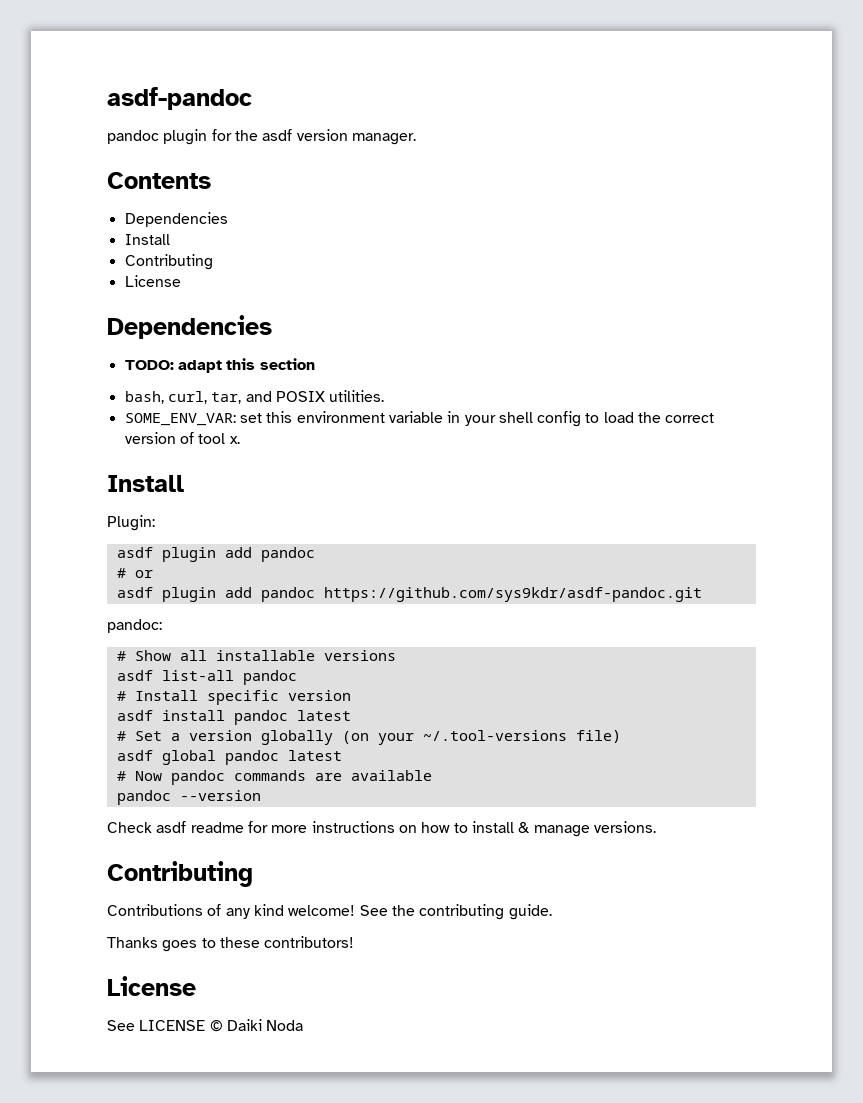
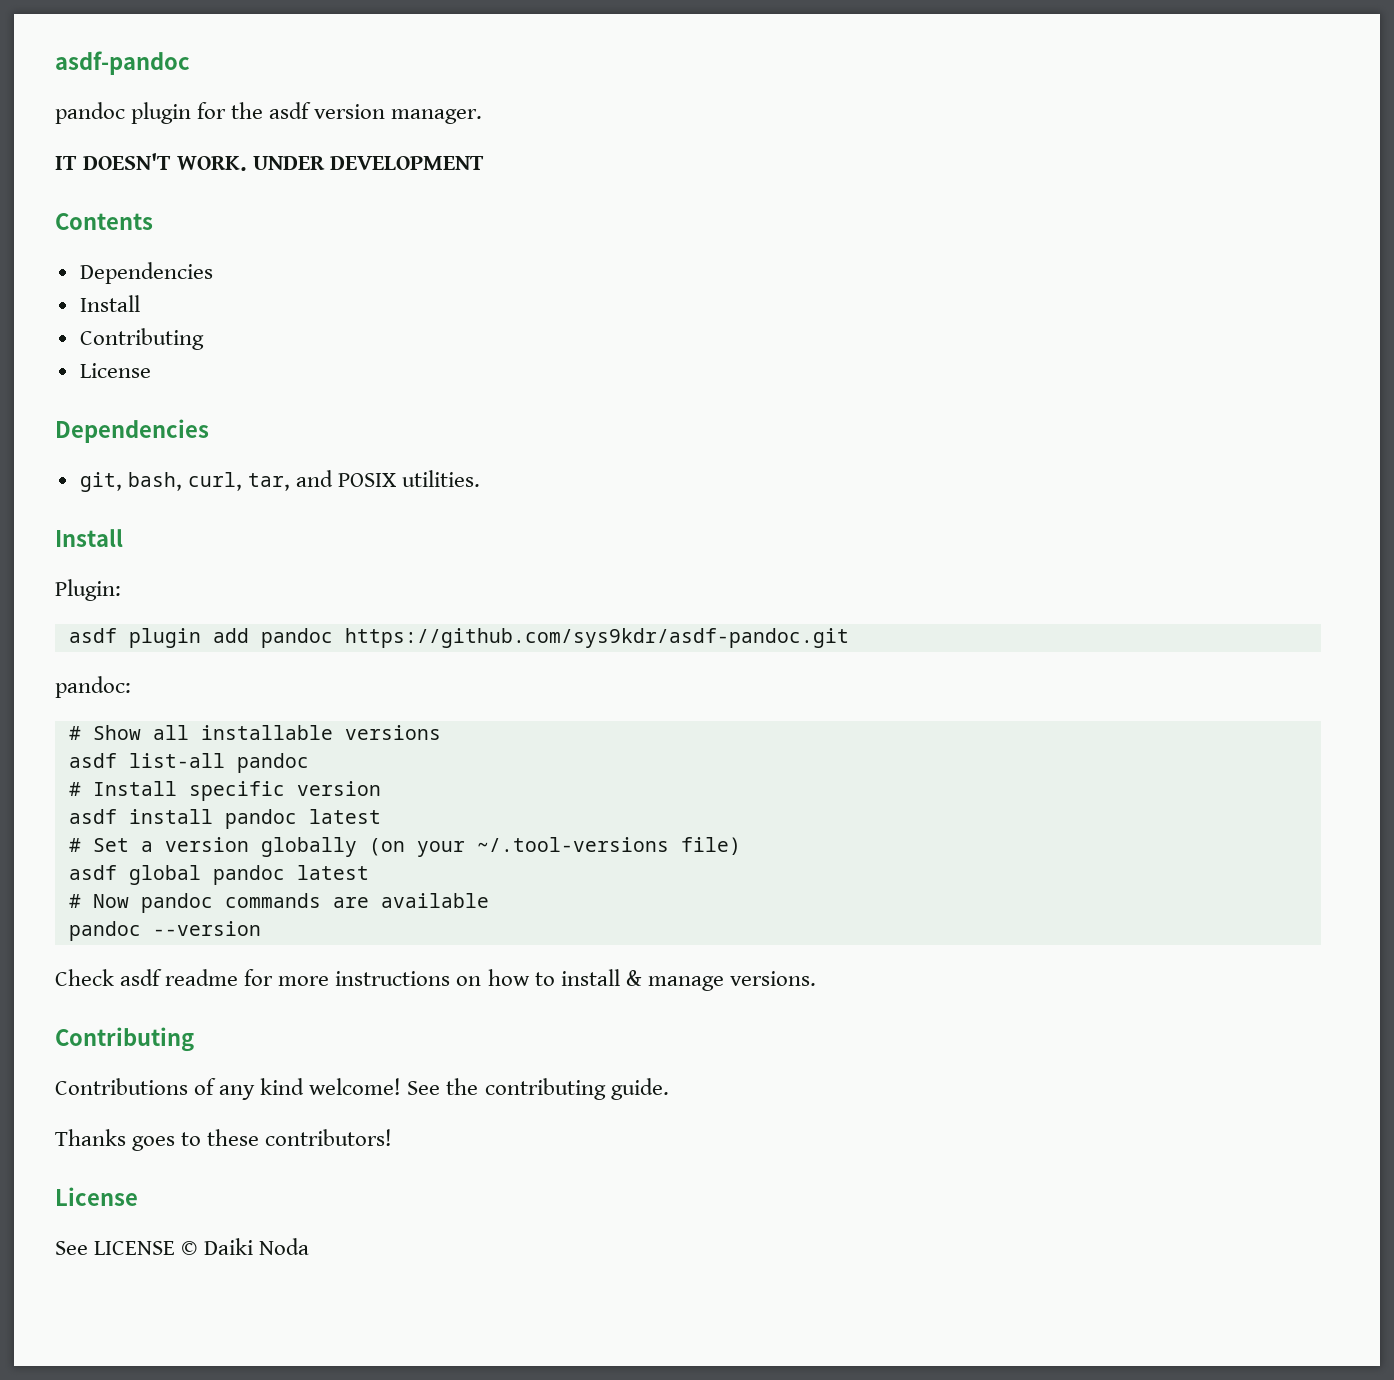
(416, 139) none -> [55,153,485,171] // IT DOESN'T WORK. UNDER DEVELOPMENT
[124,358,315,373] TODO: adapt this section // -> [79,472,122,492] git,
[124,411,715,427] [124,432,240,444] // SOME_ENV_VAR: set this environment variable in your shell config to load the correct version of tool x. -> (481, 478) none
[116,568,153,578] [116,587,315,602] // # or // asdf plugin add pandoc -> (333, 638) none

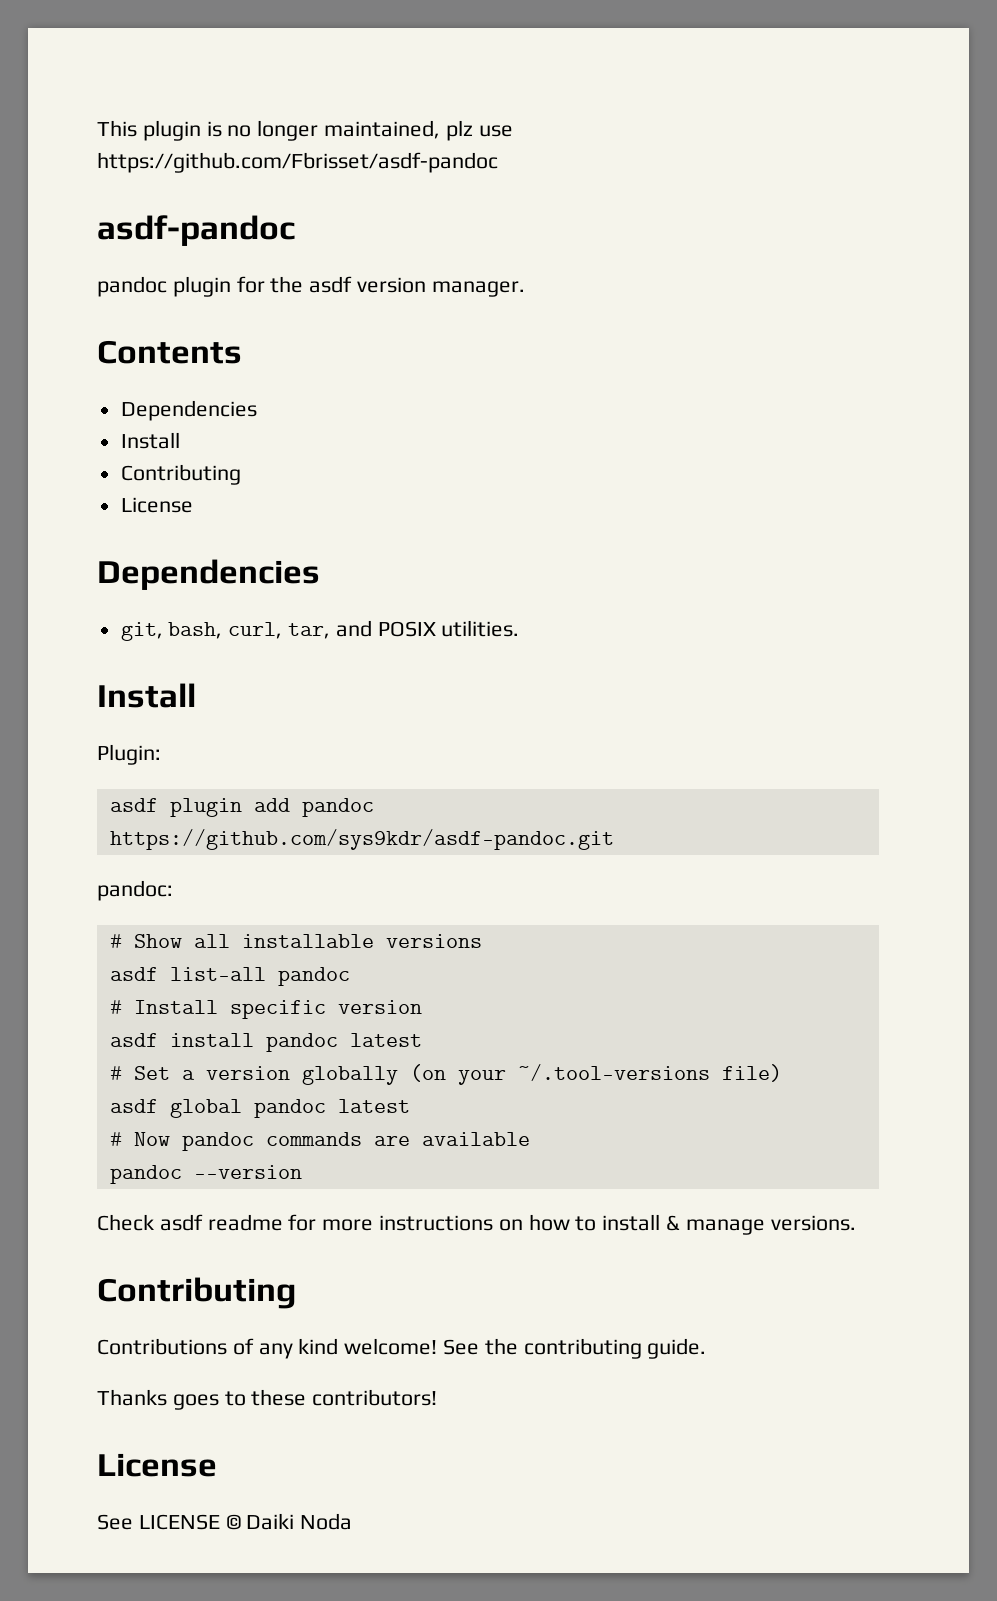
(55, 63) none -> [97,120,513,141] [97,152,498,173] This plugin is no longer maintained, plz use https://github.com/Fbrisset/asdf-pandoc //
[55,153,485,171] // IT DOESN'T WORK. UNDER DEVELOPMENT -> (525, 289) none

